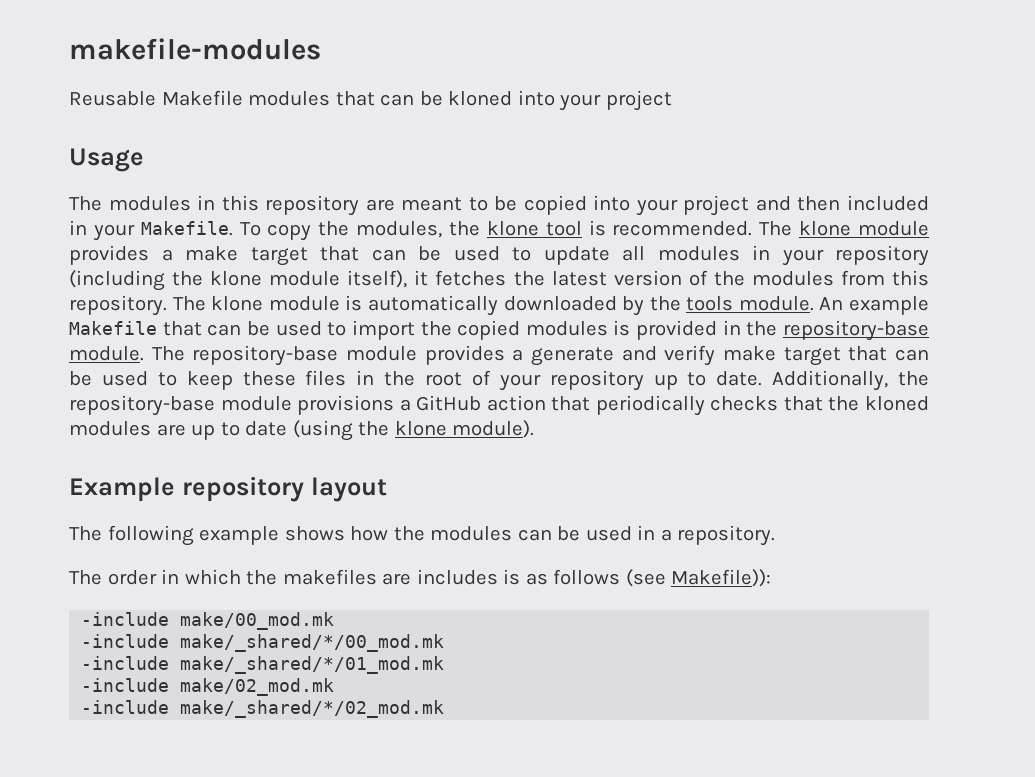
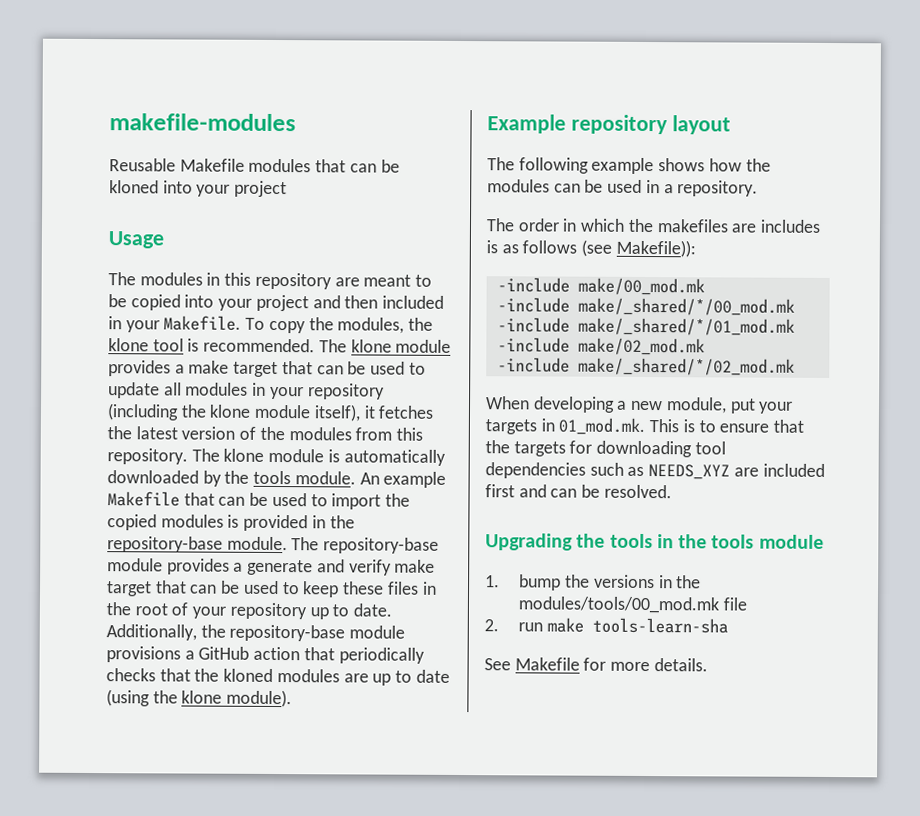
(445, 709) none -> [485,396,794,414] [485,417,805,436] [485,440,726,458] [485,462,825,480] [485,484,672,499] [485,533,824,551] [485,574,702,591] [518,596,748,614] [484,617,729,634] [484,657,708,672] // When developing a new module, put your targets in 01_mod.mk. This is to ensure that the targets for downloading tool dependencies such as NEEDS_XYZ are included first and can be resolved. // Upgrading the tools in the tools module // 1. bump the versions in the modules/tools/00_mod.mk file // 2. run make tools-learn-sha // See Makefile for more details.

